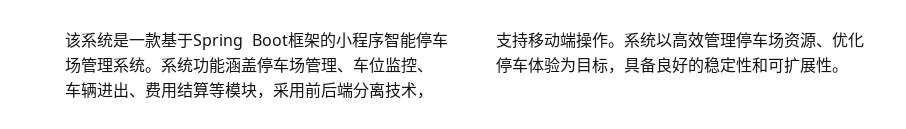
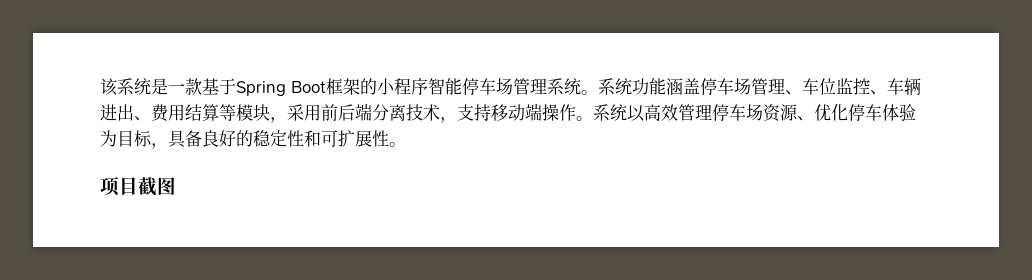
(848, 70) none -> [100,177,176,196] // 项目截图

